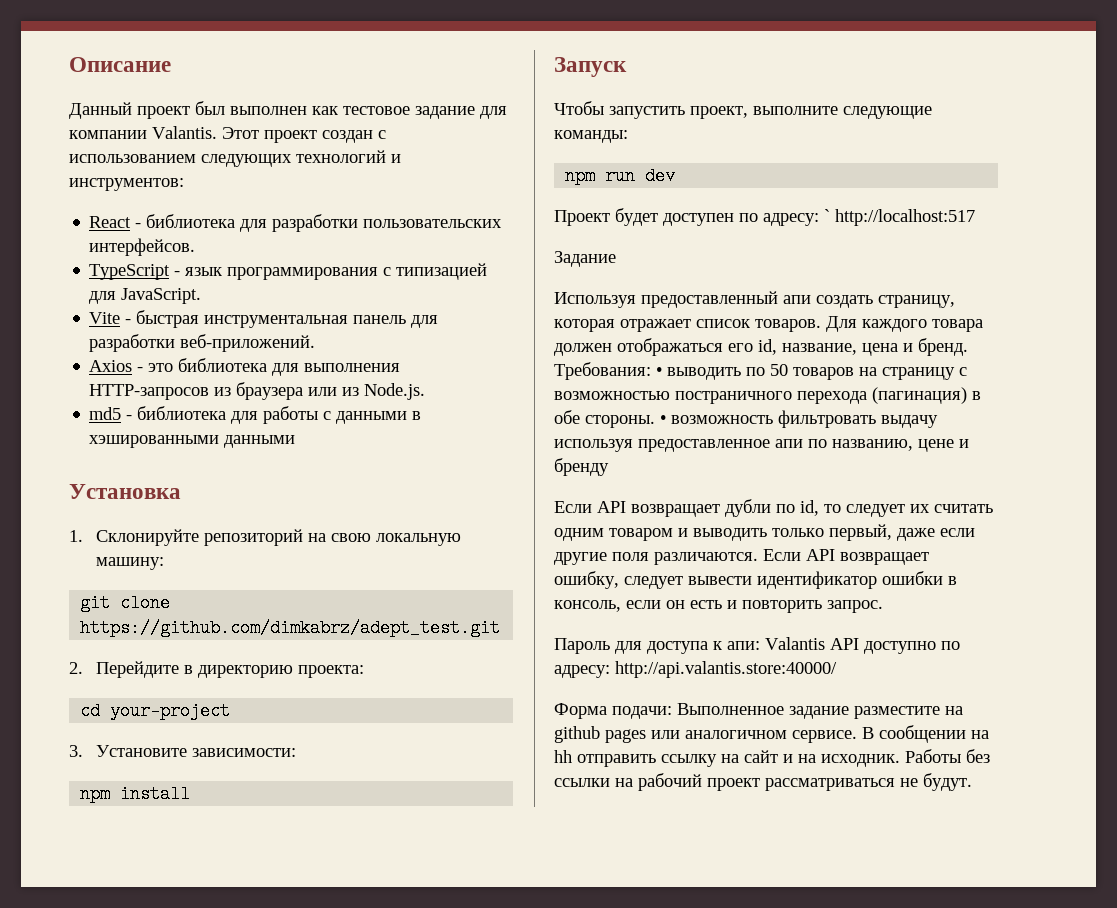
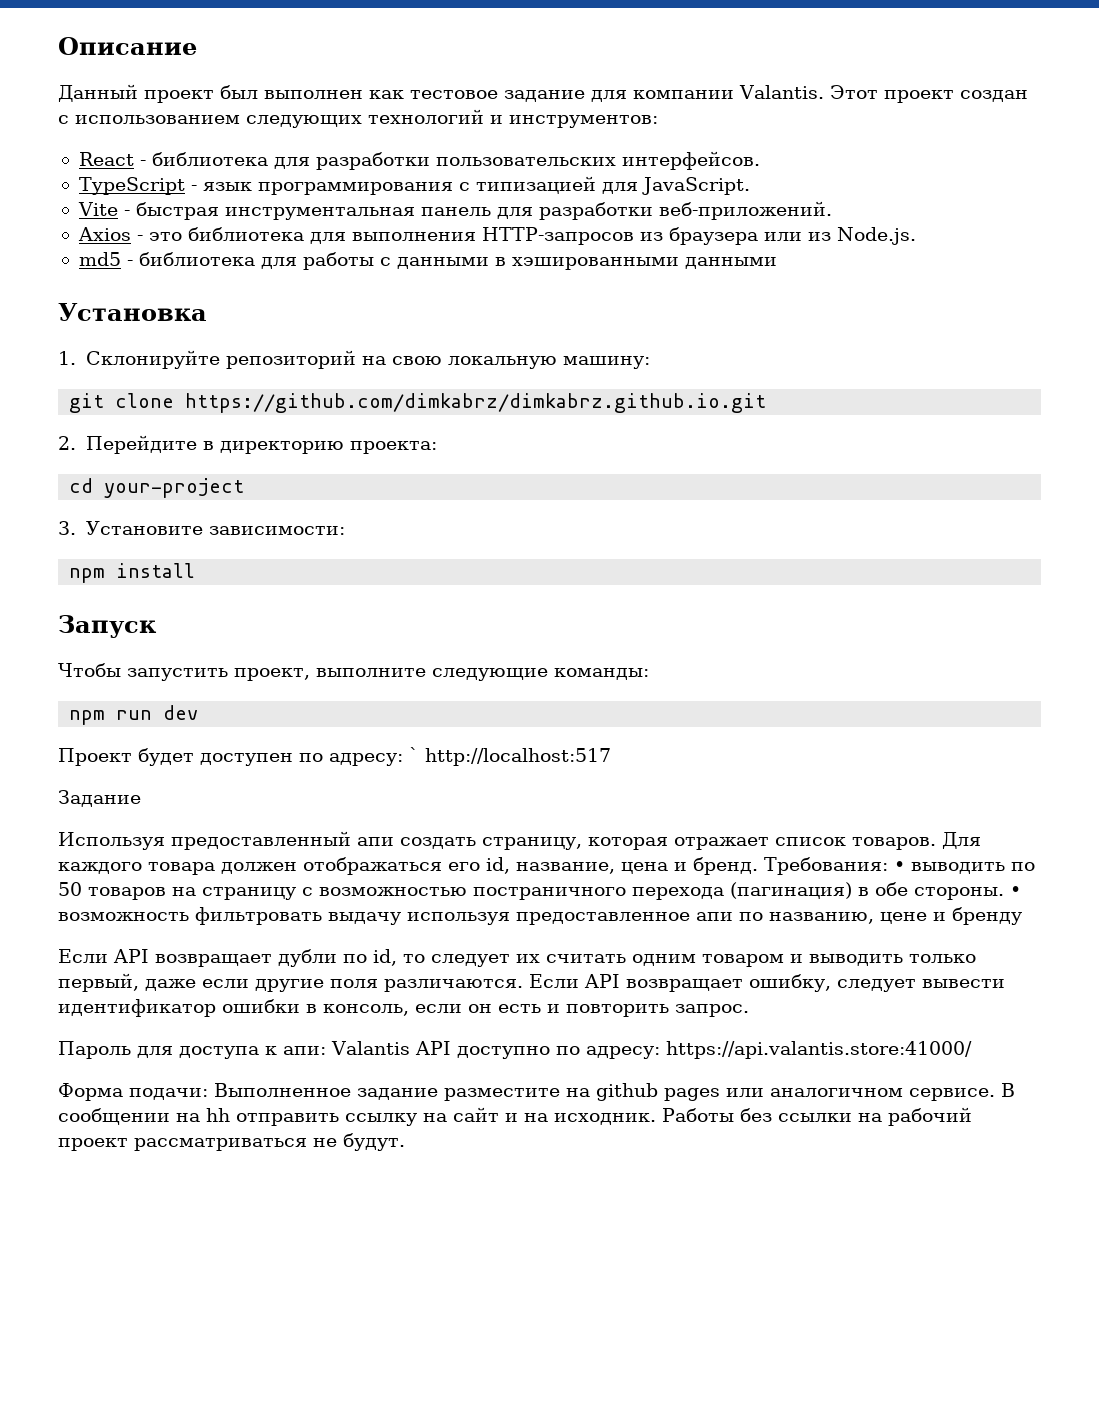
[80,619,501,637] https://github.com/dimkabrz/adept_test.git -> [185,393,767,413] https://github.com/dimkabrz/dimkabrz.github.io.git
[615,661,837,678] http://api.valantis.store:40000/ -> [665,1041,972,1059] https://api.valantis.store:41000/

